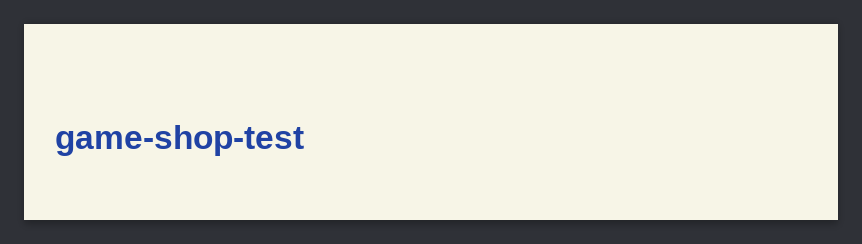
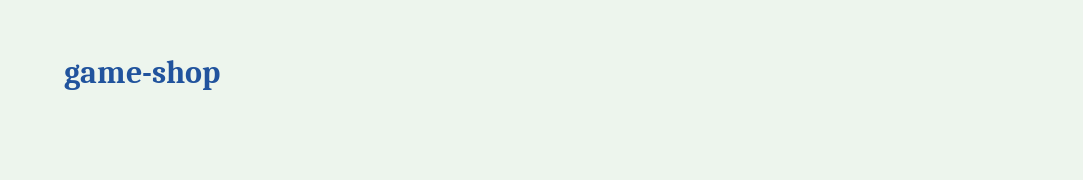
[55,125,304,156] game-shop-test -> [64,60,220,90] game-shop

